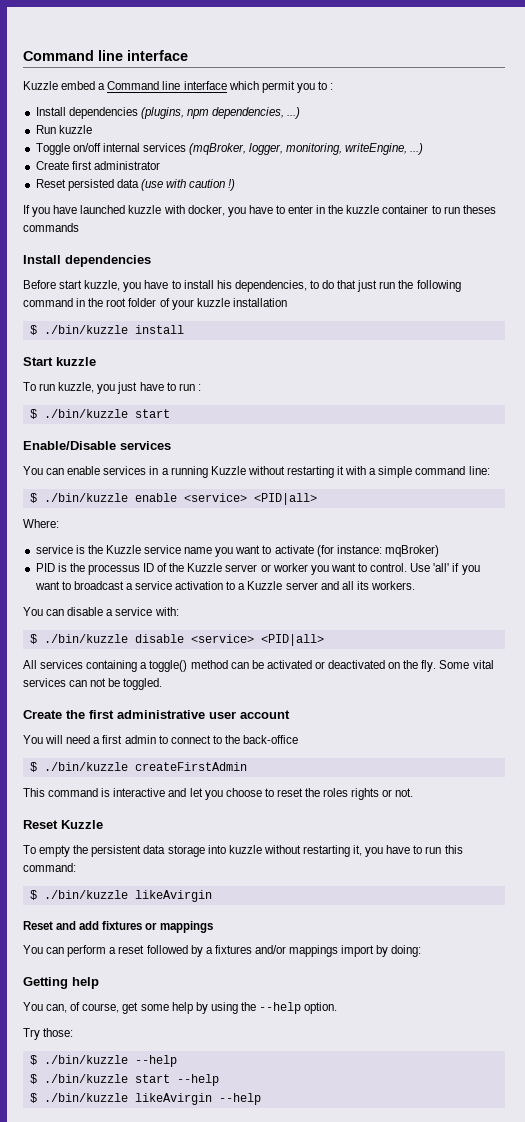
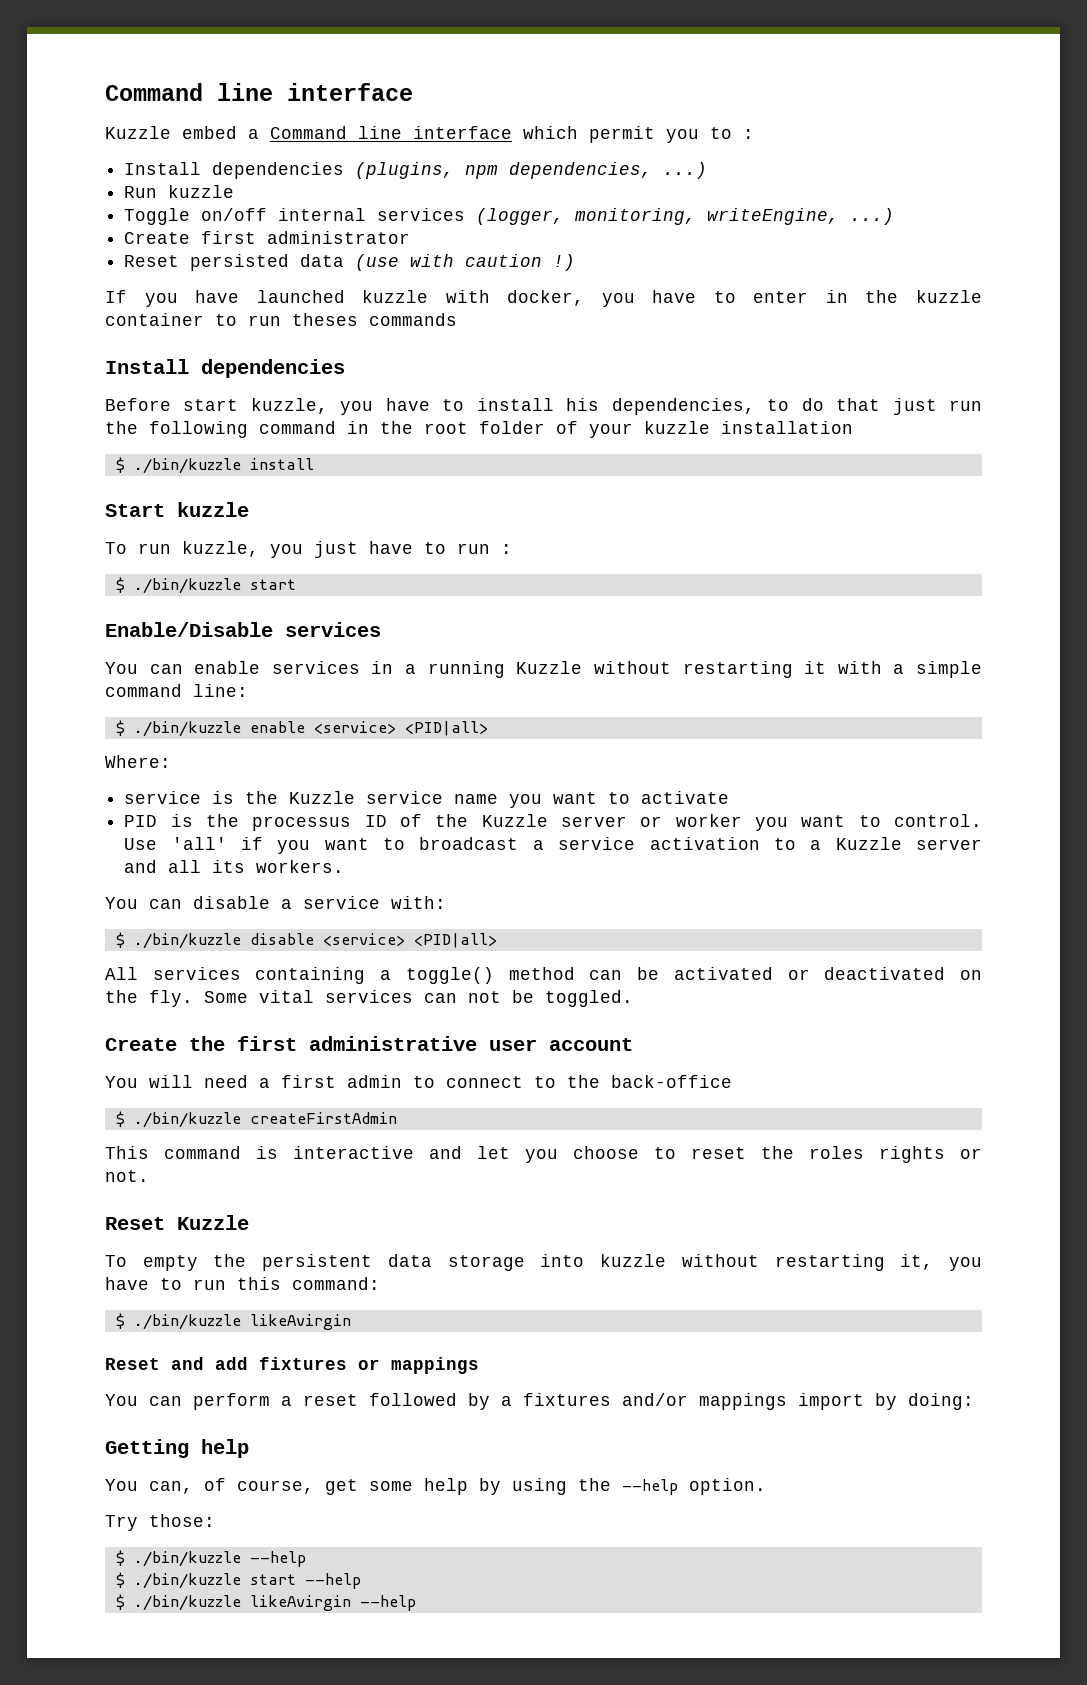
[189,143,284,155] (mqBroker, logger, -> [476,208,565,225] (logger,
[316,545,439,557] (for instance: mqBroker) -> (730, 797) none

